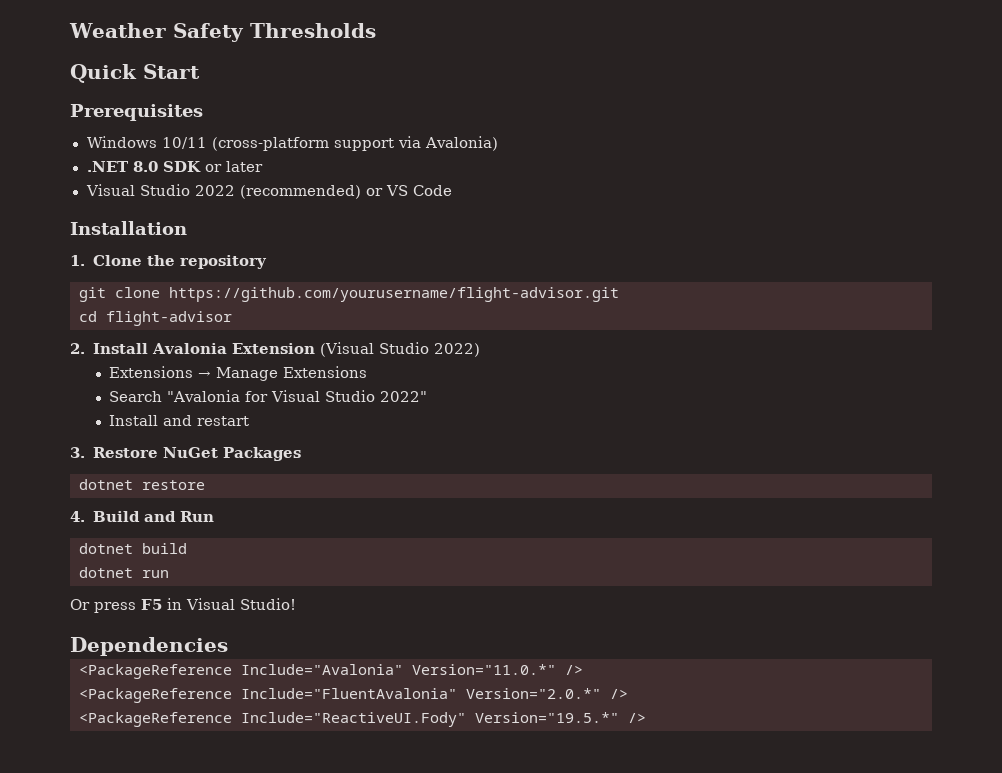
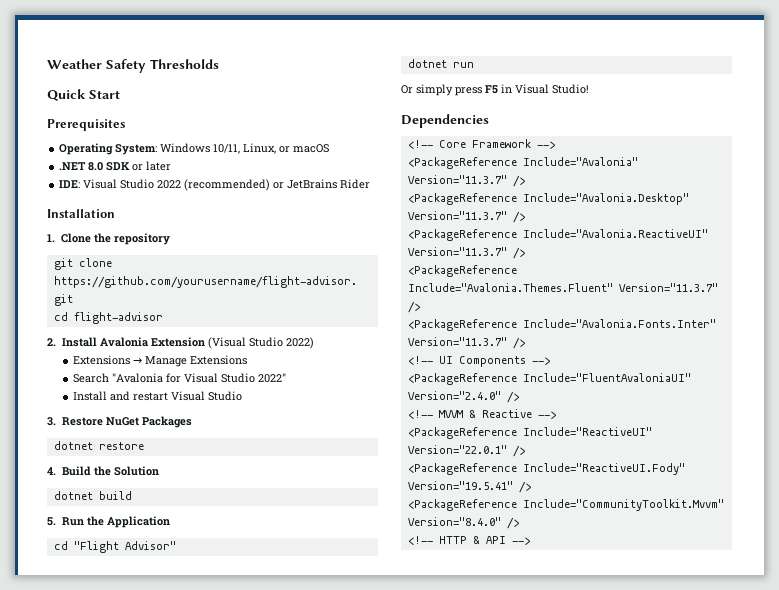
[86,136,498,151] Windows 10/11 (cross-platform support via Avalonia) -> [59,143,330,155] Operating System: Windows 10/11, Linux, or macOS
(263, 166) none -> [59,180,81,188] IDE:
[385,185,452,196] VS Code -> [287,179,371,189] JetBrains Rider
(250, 421) none -> [170,391,242,401] Visual Studio
[143,511,214,522] and Run -> [93,466,159,476] the Solution
(187, 548) none -> [47,516,170,528] [53,541,176,553] // 5. Run the Application // cd "Flight Advisor"
(90, 604) none -> [416,84,453,96] simply
(228, 646) none -> [407,139,555,149] // <!-- Core Framework -->
[412,664,583,675] [79,688,601,703] Version="11.0.*" /> // <PackageReference Include="FluentAvalonia" Version="2.0.*" -> [407,175,525,187] [407,193,689,205] [407,211,525,223] [407,229,708,241] [407,247,525,259] [407,265,517,277] [407,283,718,292] [407,301,420,313] [407,319,716,331] [407,337,525,349] [407,356,550,367] [407,373,691,385] [407,391,519,403] [407,409,556,419] [407,427,652,439] [407,445,507,454] Version="11.3.7" /> // <PackageReference Include="Avalonia.Desktop" Version="11.3.7" /> // <PackageReference Include="Avalonia.ReactiveUI" Version="11.3.7" /> // <PackageReference Include="Avalonia.Themes.Fluent" Version="11.3.7" /> // <PackageReference Include="Avalonia.Fonts.Inter" Version="11.3.7" /> // <!-- UI Components --> // <PackageReference Include="FluentAvaloniaUI" Version="2.4.0" /> // <!-- MVVM & Reactive --> // <PackageReference Include="ReactiveUI" Version="22.0.1"
[475,712,646,723] Version="19.5.*" /> -> [407,481,531,493] [407,499,724,511] [407,517,519,529] [407,536,530,545] Version="19.5.41" /> // <PackageReference Include="CommunityToolkit.Mvvm" Version="8.4.0" /> // <!-- HTTP & API -->

